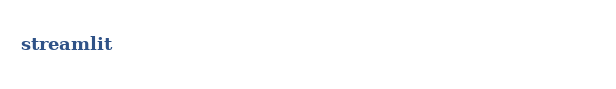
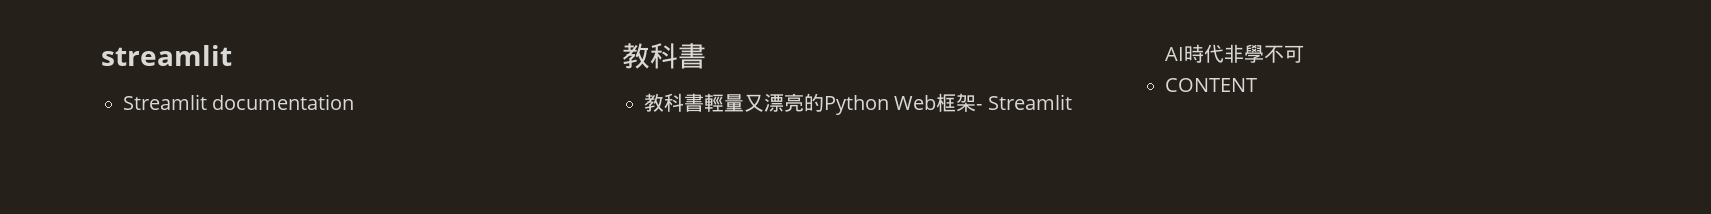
(113, 43) none -> [123,94,355,110] [622,43,706,69] [644,93,1072,115] [1165,44,1304,63] [1165,78,1257,92] // Streamlit documentation // 教科書 // 教科書輕量又漂亮的Python Web框架- Streamlit AI時代非學不可 // CONTENT

